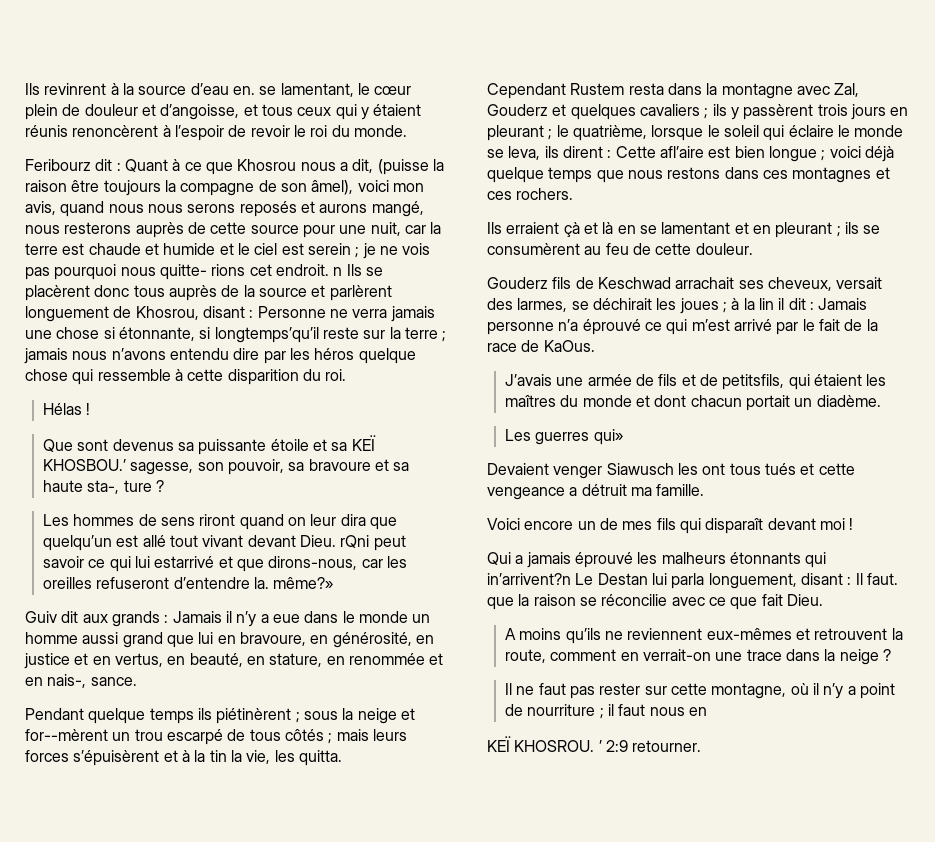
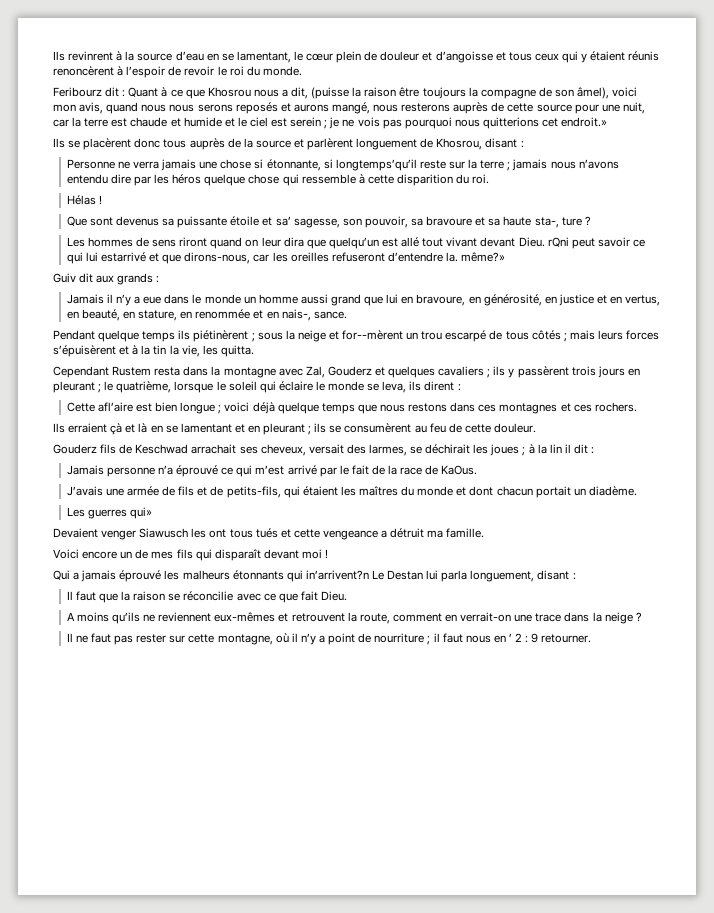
[232,86,255,95] en. -> [206,53,219,61] en
[160,104,240,120] d’angoisse, -> [435,51,493,63] d’angoisse
[159,264,343,280] quitte- rions cet endroit. n -> [482,117,608,129] quitterions cet endroit.» //
(254, 313) none -> (524, 144) //
[331,435,376,451] [43,459,127,471] sa KEÏ KHOSBOU.’ -> [275,216,291,226] sa’
(169, 618) none -> (160, 279) //
(612, 153) none -> (461, 387) //
(814, 305) none -> (595, 450) //
[722,374,785,390] petitsfils, -> [226,486,281,498] petits-fils,
[855,573,898,585] Il faut. -> [66,591,96,601] // Il faut
[487,736,628,752] // KEÏ KHOSROU. ’ 2:9 -> [508,633,539,643] ’ 2 : 9

